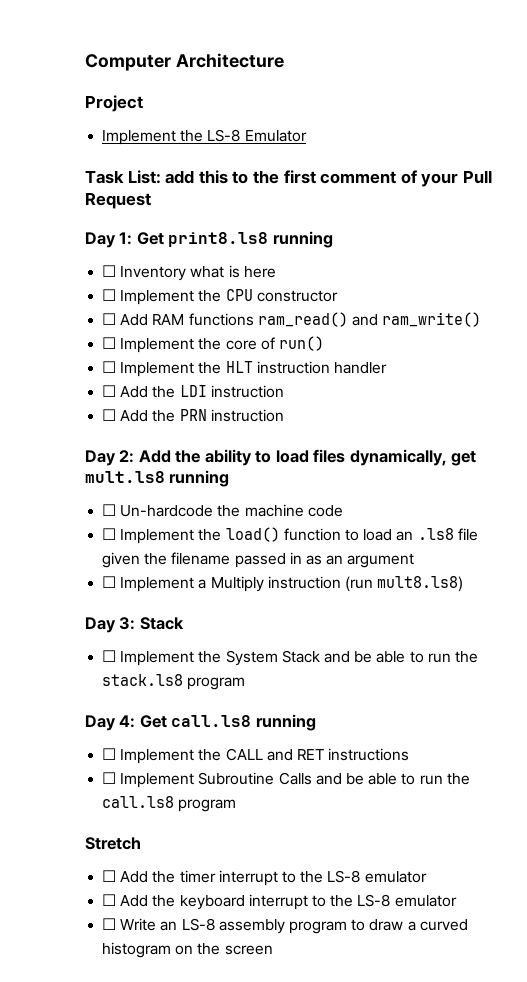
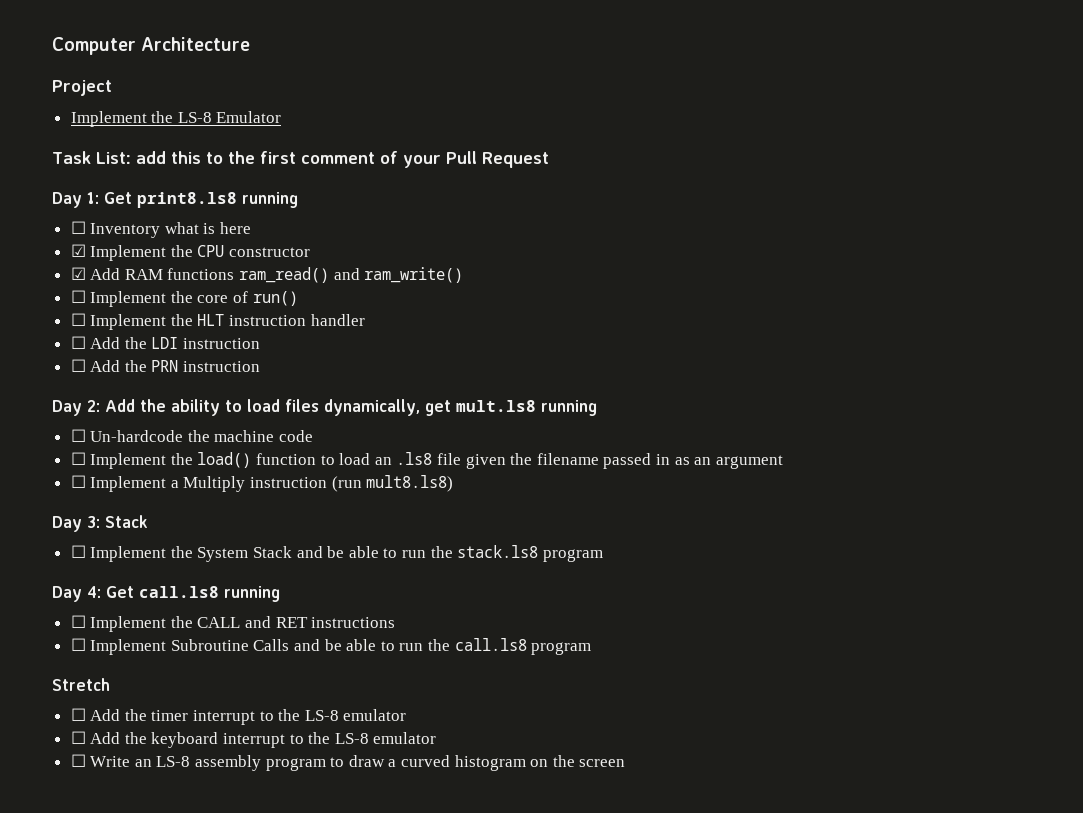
[102,289,117,301] ☐ -> [70,244,86,257] ☑
[102,313,117,325] ☐ -> [70,267,86,280] ☑

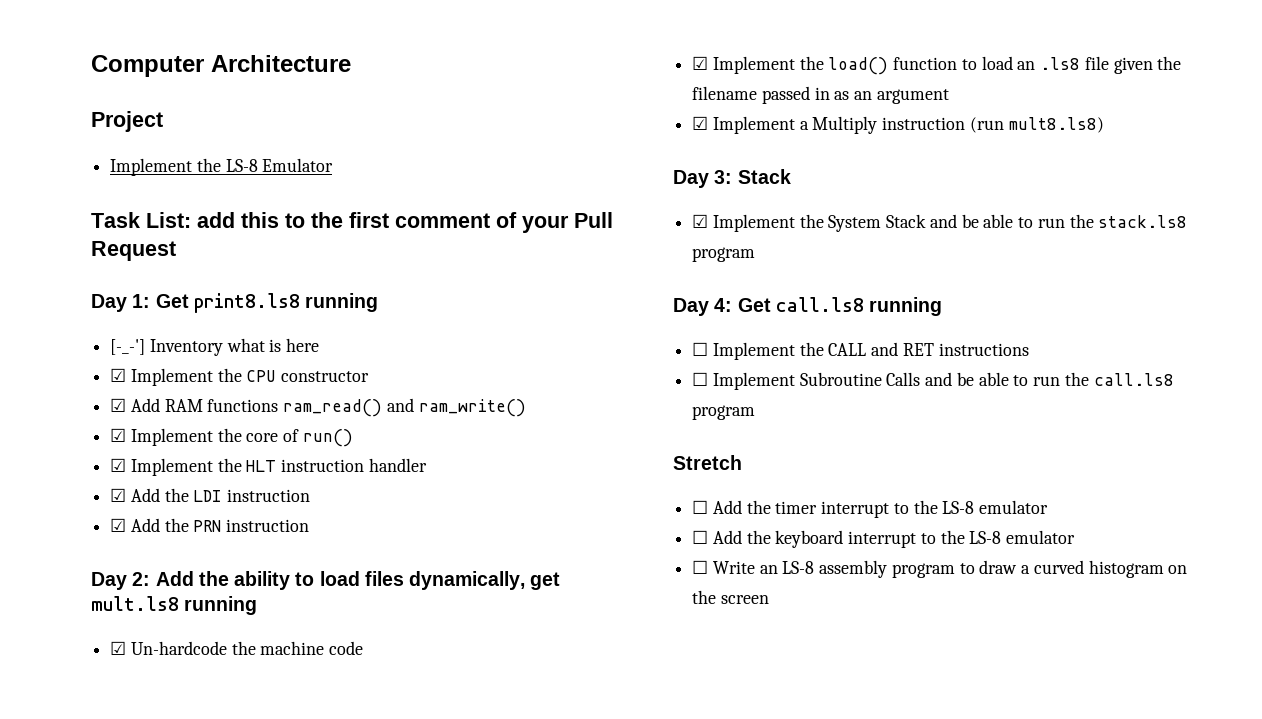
[70,221,86,234] ☐ -> [110,339,146,355] [-_-']
[70,290,86,303] ☐ -> [110,428,127,442] ☑
[70,313,86,326] ☐ -> [110,458,127,472] ☑
[70,336,86,349] ☐ -> [110,488,127,502] ☑
[70,359,86,372] ☐ -> [110,518,127,532] ☑
[70,429,86,442] ☐ -> [110,641,127,655] ☑
[70,452,86,465] ☐ -> [692,56,709,70] ☑
[70,475,86,488] ☐ -> [692,116,709,130] ☑
[70,545,86,558] ☐ -> [692,214,709,228] ☑

